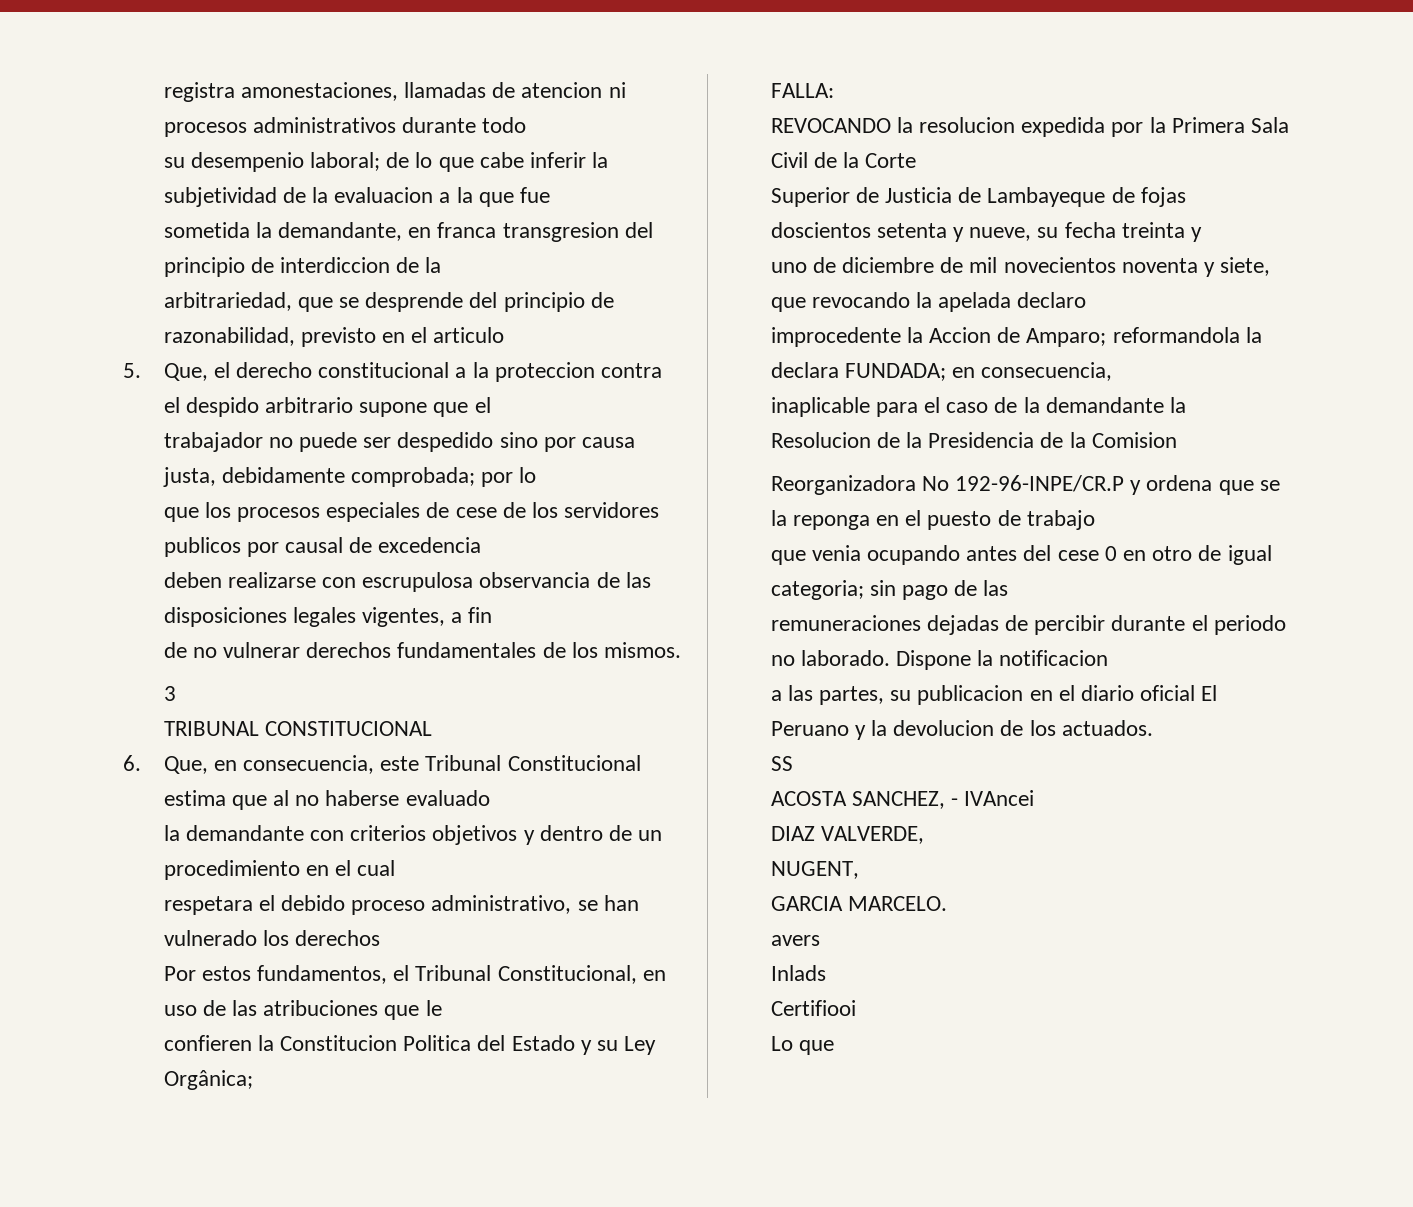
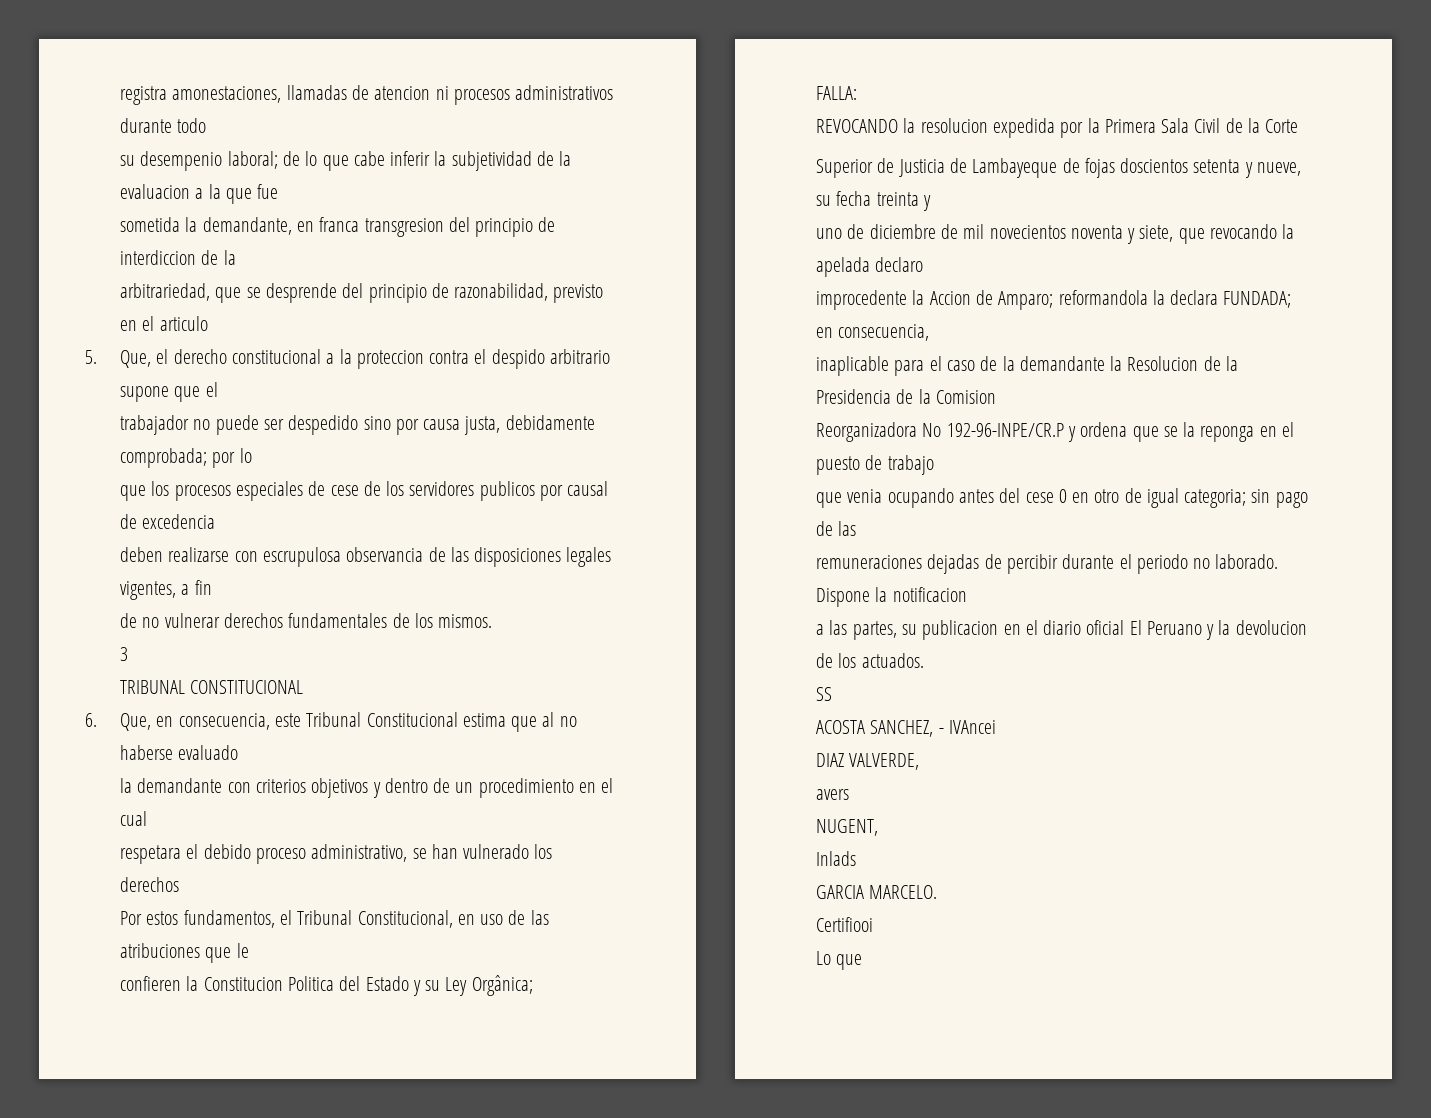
(924, 835) none -> [816,789,850,800] // avers
(859, 870) none -> [816,851,857,866] // Inlads
[770,935,820,946] [770,965,826,981] // avers // Inlads -> (938, 892) none

